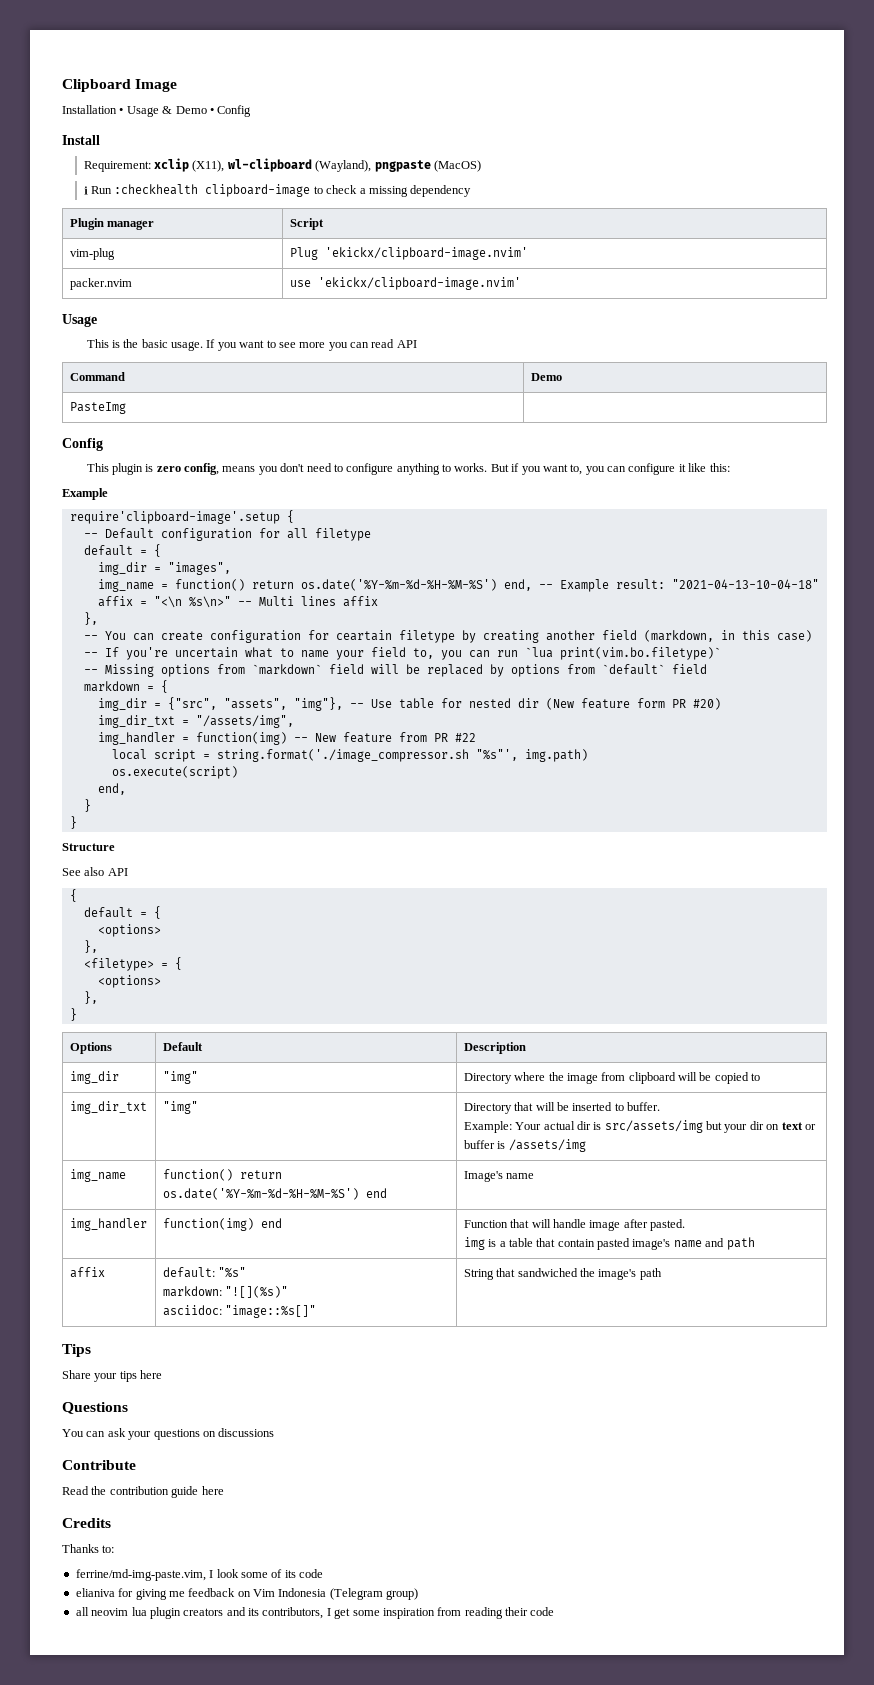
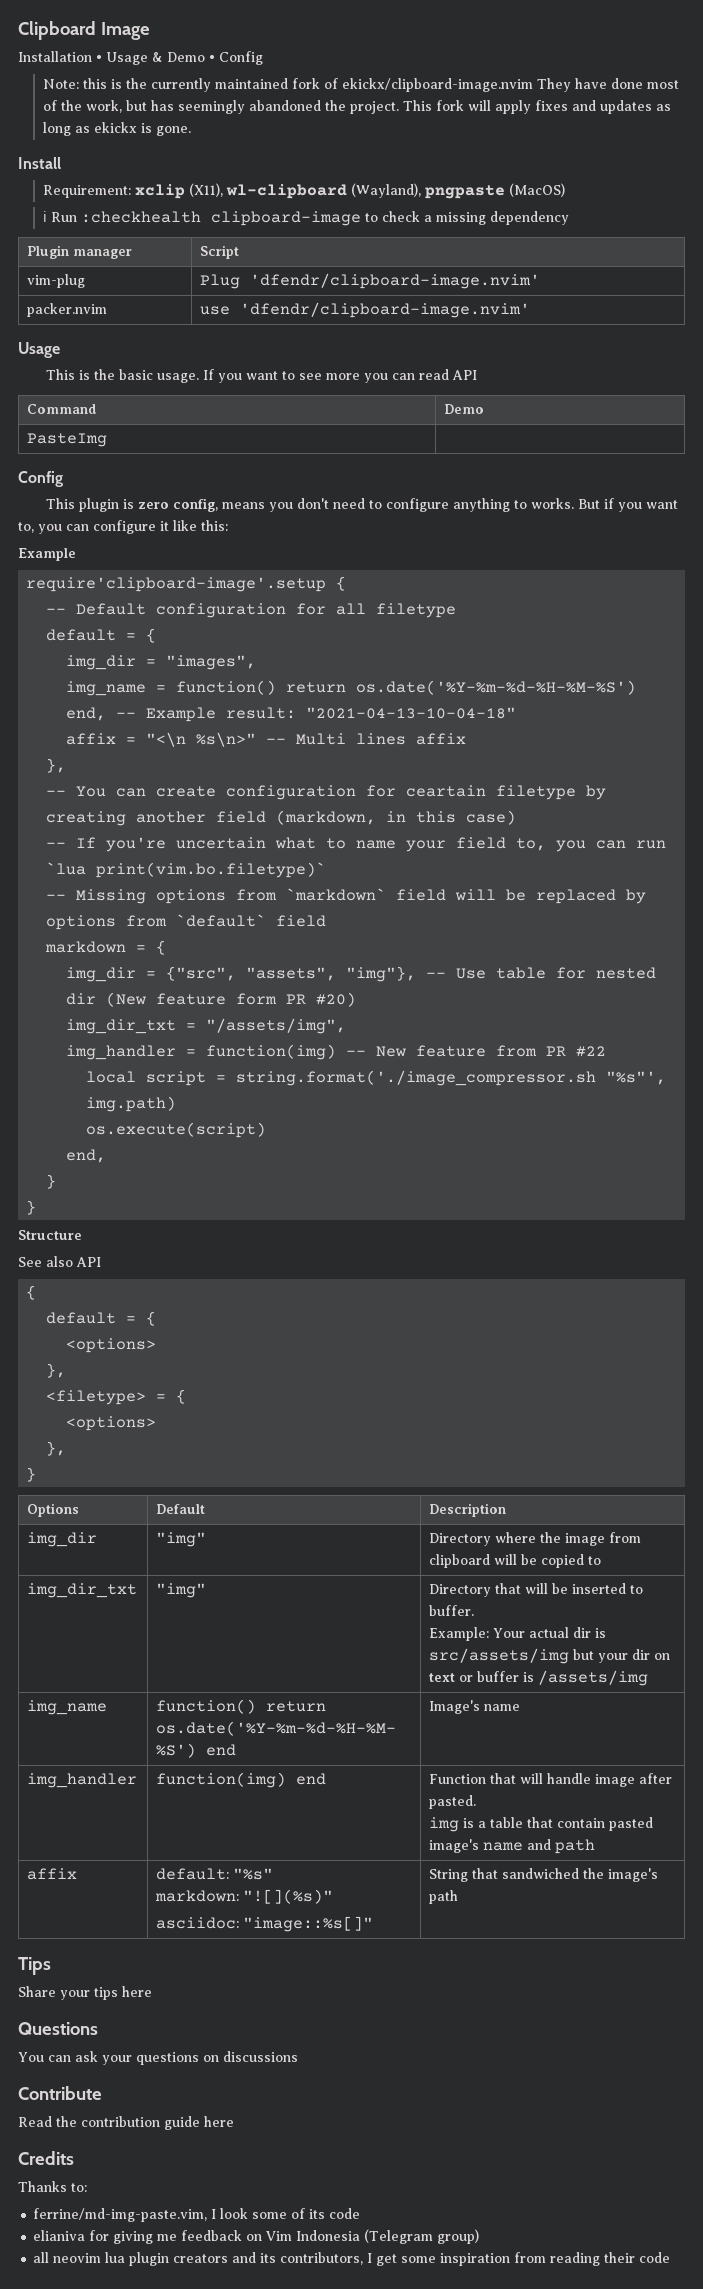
(252, 111) none -> [43,78,680,92] [43,100,672,114] [43,122,192,136] // Note: this is the currently maintained fork of ekickx/clipboard-image.nvim They have done most of the work, but has seemingly abandoned the project. This fork will apply fixes and updates as long as ekickx is gone.
[324,247,528,260] 'ekickx/clipboard-image.nvim' -> [250,273,541,289] 'dfendr/clipboard-image.nvim'
[317,277,521,290] 'ekickx/clipboard-image.nvim' -> [240,302,531,318] 'dfendr/clipboard-image.nvim'

